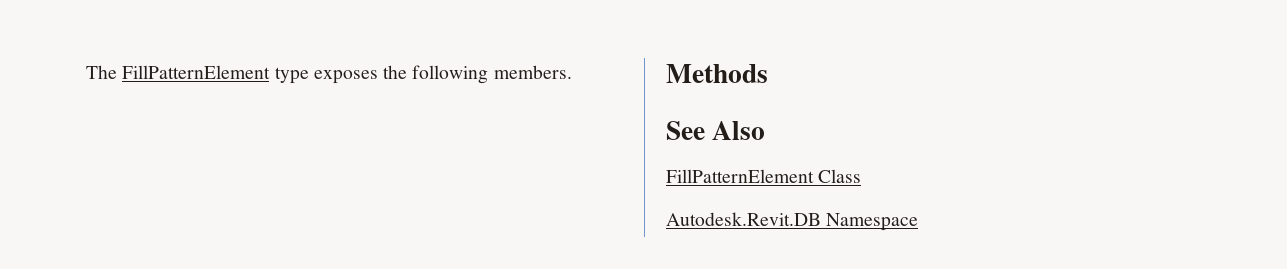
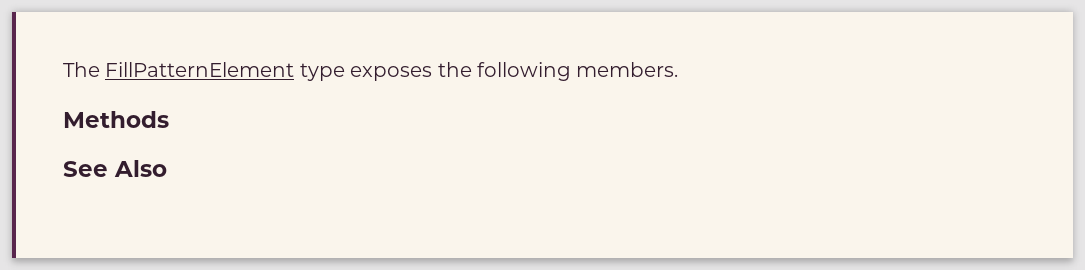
[666,169,862,183] [666,212,919,231] // FillPatternElement Class // Autodesk.Revit.DB Namespace -> (167, 168) none

